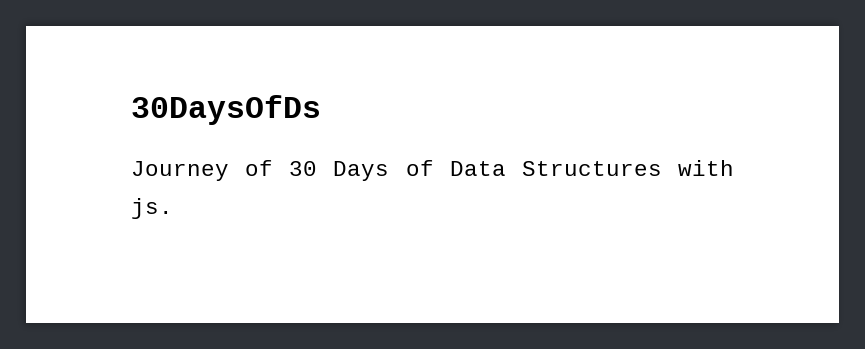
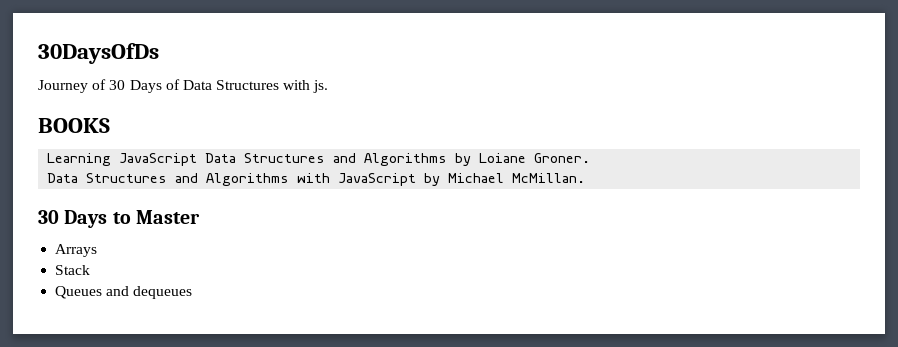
(173, 208) none -> [38,118,110,133] [47,153,591,166] [47,173,586,186] [38,210,201,228] [55,244,98,257] [55,265,91,275] [55,286,193,299] // BOOKS // Learning JavaScript Data Structures and Algorithms by Loiane Groner. // Data Structures and Algorithms with JavaScript by Michael McMillan. // 30 Days to Master // Arrays // Stack // Queues and dequeues

